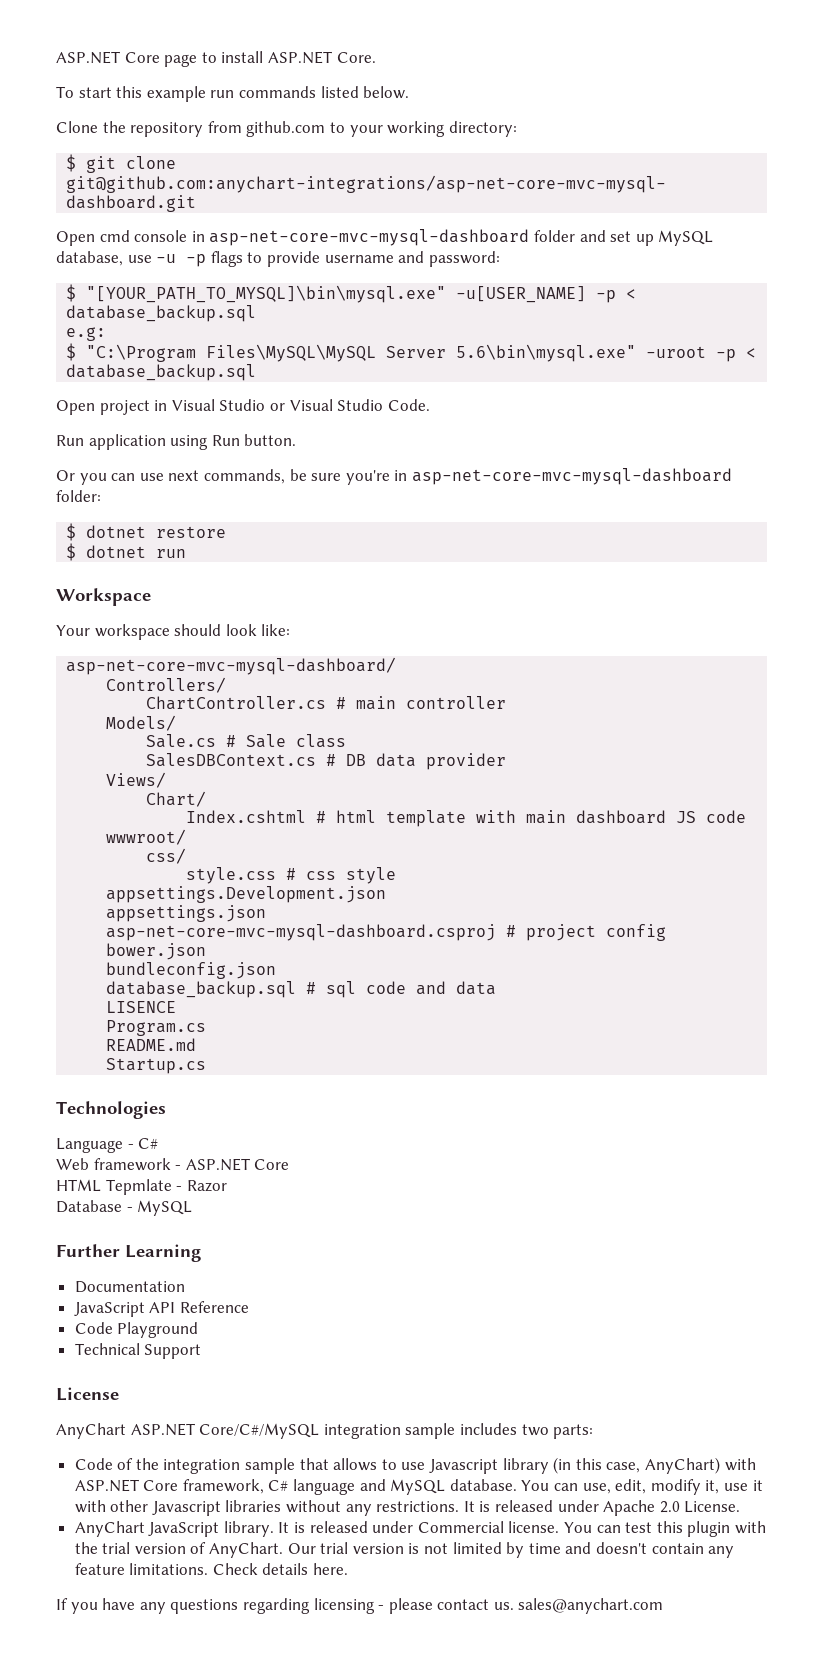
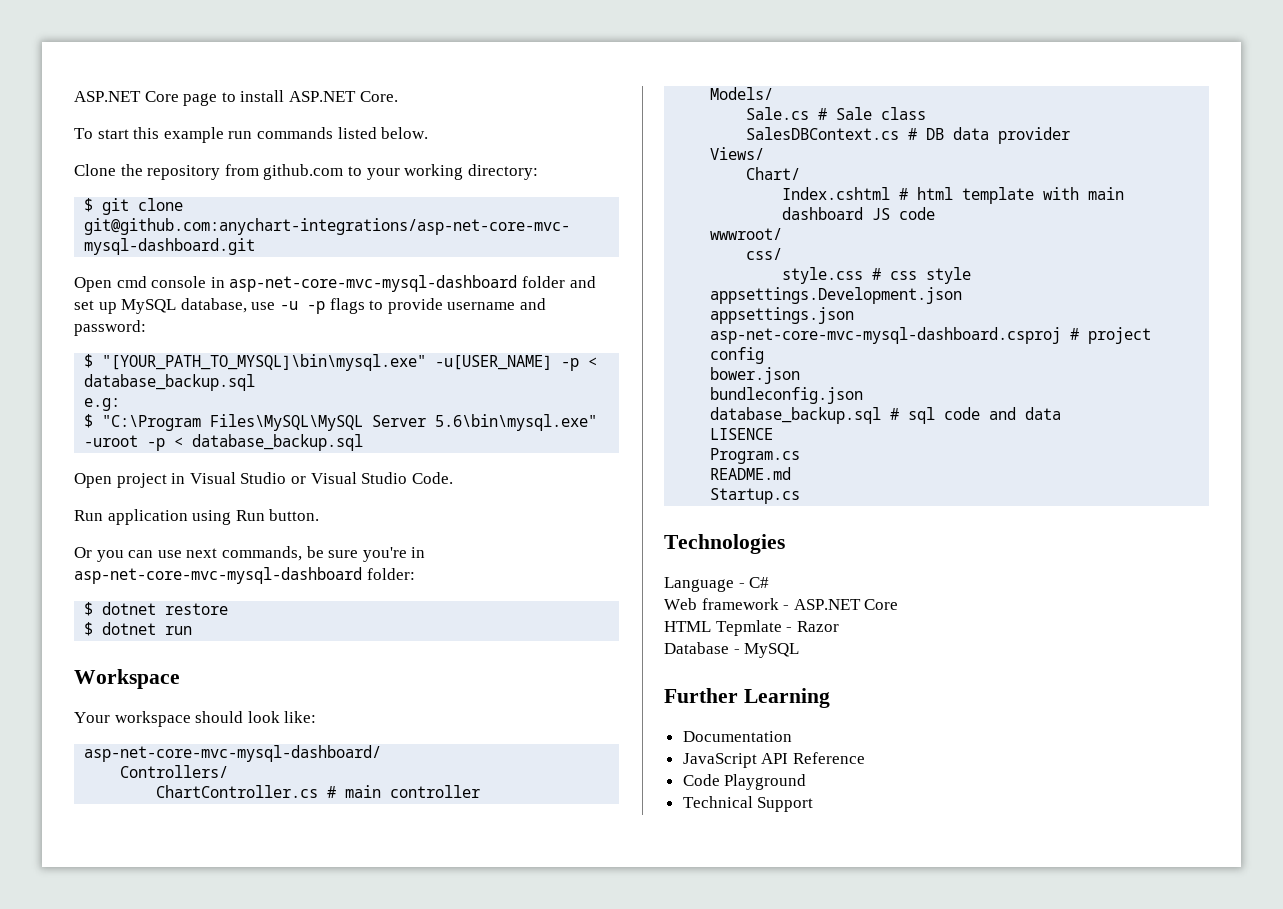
[56,1387,119,1401] [56,1423,594,1439] [74,1457,756,1474] [74,1479,763,1495] [74,1500,741,1516] [74,1521,766,1537] [74,1542,735,1558] [74,1563,349,1575] [56,1598,664,1614] // License // AnyChart ASP.NET Core/C#/MySQL integration sample includes two parts: // Code of the integration sample that allows to use Javascript library (in this case, AnyChart) with ASP.NET Core framework, C# language and MySQL database. You can use, edit, modify it, use it with other Javascript libraries without any restrictions. It is released under Apache 2.0 License. // AnyChart JavaScript library. It is released under Commercial license. You can test this plugin with the trial version of AnyChart. Our trial version is not limited by time and doesn't contain any feature limitations. Check details here. // If you have any questions regarding licensing - please contact us. sales@anychart.com -> (814, 804) none

